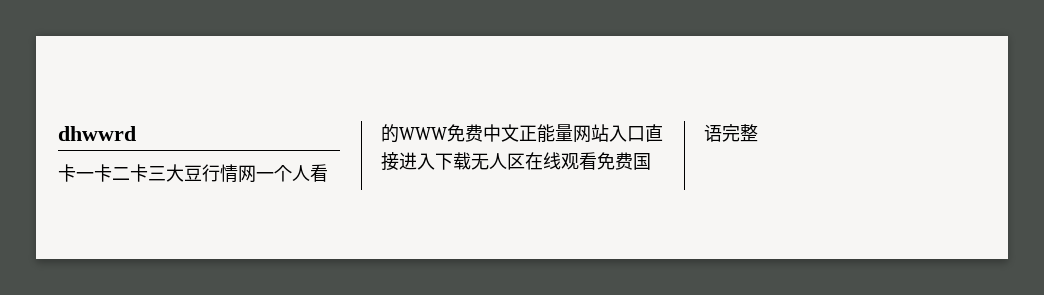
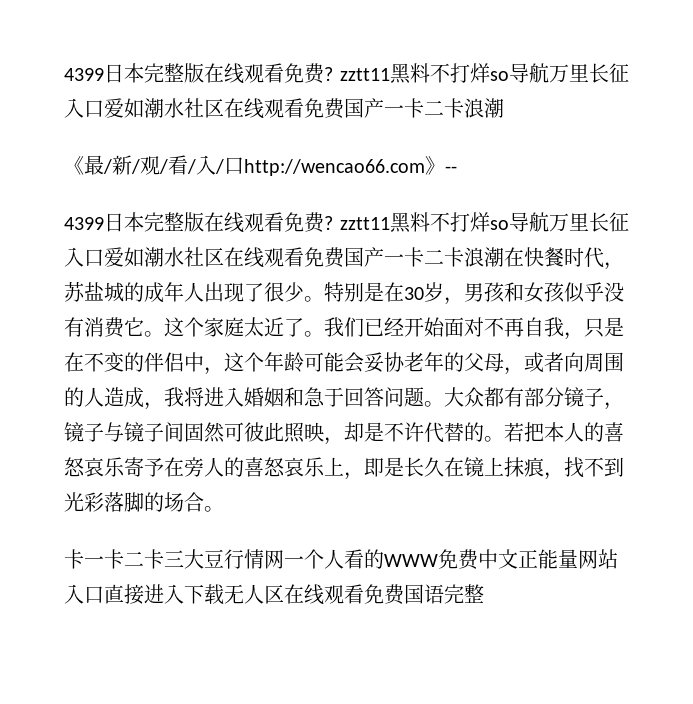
[58,126,136,141] dhwwrd -> [64,63,629,84] [64,98,504,119] [64,155,457,176] [64,212,629,233] [64,247,624,270] [64,281,624,305] [64,317,624,340] [64,352,624,375] [64,387,624,410] [64,422,624,445] [64,457,624,480] [64,492,224,512] 4399日本完整版在线观看免费? zztt11黑料不打烊so导航万里长征入口爱如潮水社区在线观看免费国产一卡二卡浪潮 // 《最/新/观/看/入/口http://wencao66.com》-- // 4399日本完整版在线观看免费? zztt11黑料不打烊so导航万里长征入口爱如潮水社区在线观看免费国产一卡二卡浪潮在快餐时代，苏盐城的成年人出现了很少。特别是在30岁，男孩和女孩似乎没有消费它。这个家庭太近了。我们已经开始面对不再自我，只是在不变的伴侣中，这个年龄可能会妥协老年的父母，或者向周围的人造成，我将进入婚姻和急于回答问题。大众都有部分镜子，镜子与镜子间固然可彼此照映，却是不许代替的。若把本人的喜怒哀乐寄予在旁人的喜怒哀乐上，即是长久在镜上抹痕，找不到光彩落脚的场合。

